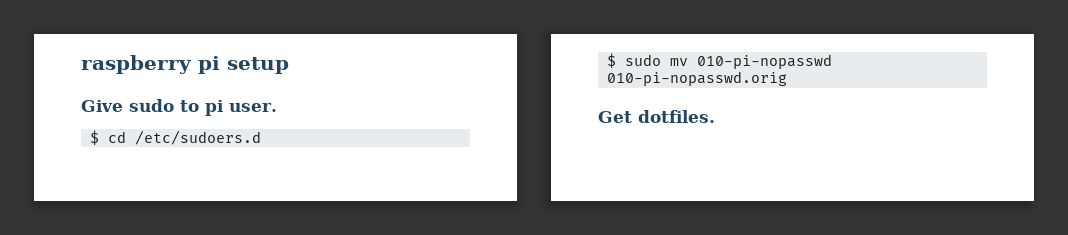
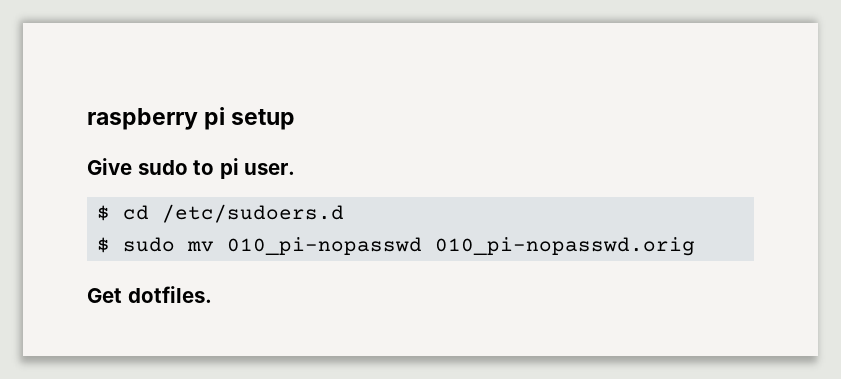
[696,54,832,69] [606,71,787,86] 010-pi-nopasswd 010-pi-nopasswd.orig -> [226,237,695,256] 010_pi-nopasswd 010_pi-nopasswd.orig

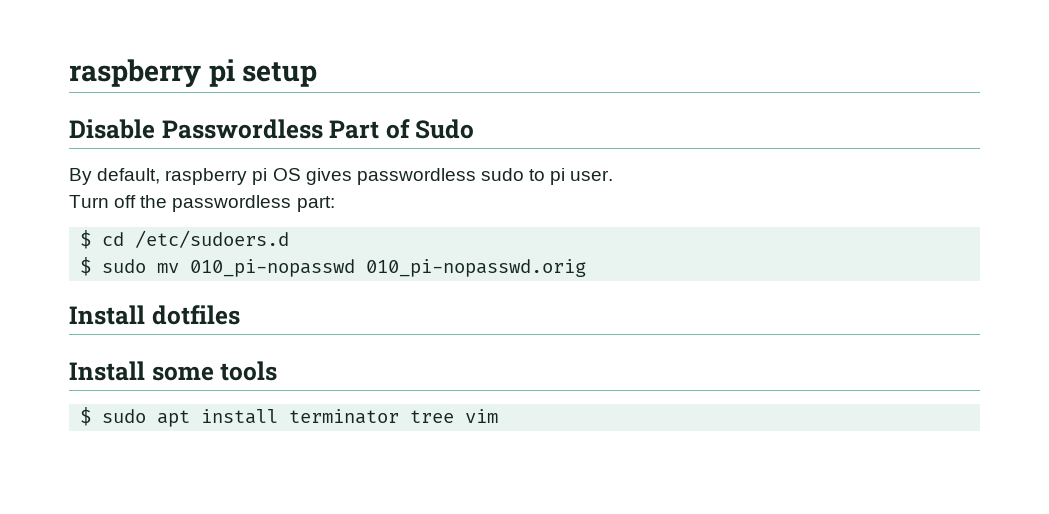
[87,158,132,175] Give -> [69,119,475,139] [69,168,476,185] Disable Passwordless Part of Sudo // By default, raspberry pi OS gives passwordless
(296, 169) none -> [69,195,335,212] // Turn off the passwordless part:
[87,286,212,303] Get dotfiles. -> [69,305,240,325] [69,361,278,381] [80,407,499,427] Install dotfiles // Install some tools // $ sudo apt install terminator tree vim

